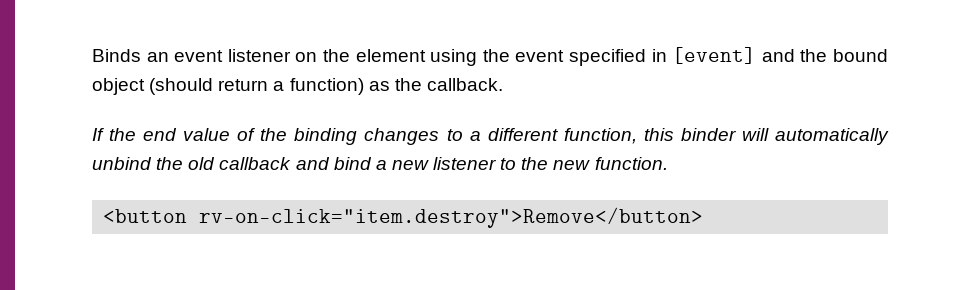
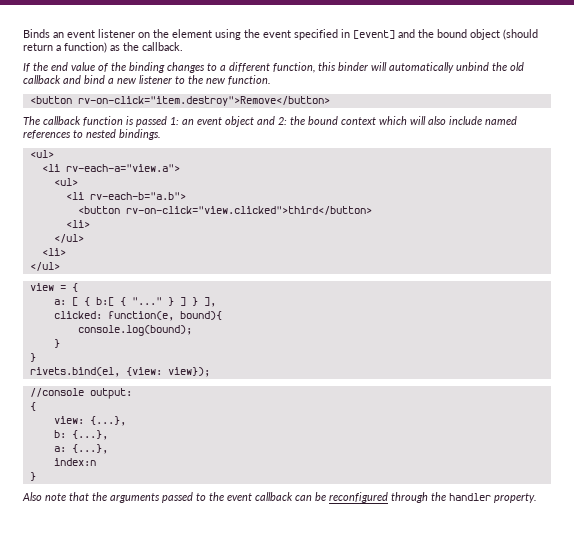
(704, 217) none -> [23,116,517,127] [23,129,161,140] [29,150,54,158] [41,164,180,172] [53,178,78,186] [65,192,186,200] [77,206,372,215] [65,220,90,228] [53,234,84,243] [41,248,66,256] [29,262,60,271] [29,283,78,292] [53,297,216,307] [53,311,222,321] [77,325,192,336] [53,339,60,348] [29,353,36,362] [29,367,210,377] [29,388,132,399] [29,402,36,411] [53,416,126,426] [53,430,108,440] [53,444,108,454] [53,458,96,466] [29,472,36,481] [22,492,537,503] // The callback function is passed 1: an event object and 2: the bound context which will also include named references to nested bindings. // <ul> // <li rv-each-a="view.a"> // <ul> // <li rv-each-b="a.b"> // <button rv-on-click="view.clicked">third</button> // <li> // </ul> // <li> // </ul> // view = { // a: [ { b:[ { "..." } ] } ], // clicked: function(e, bound){ // console.log(bound); // } // } // rivets.bind(el, {view: view}); // //console output: // { // view: {...}, // b: {...}, // a: {...}, // index:n // } // Also note that the arguments passed to the event callback can be reconfigured through the handler property.

